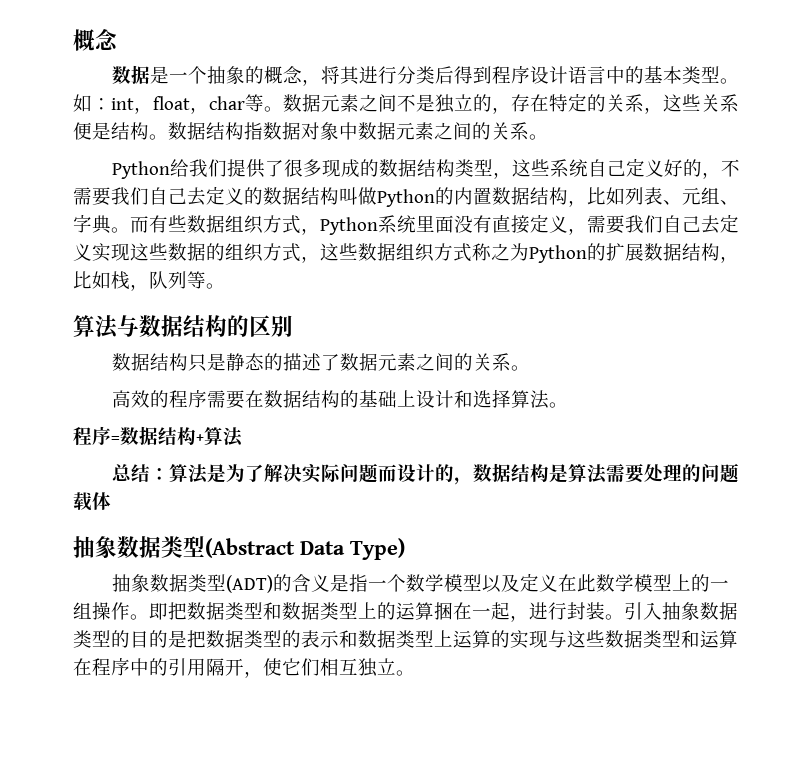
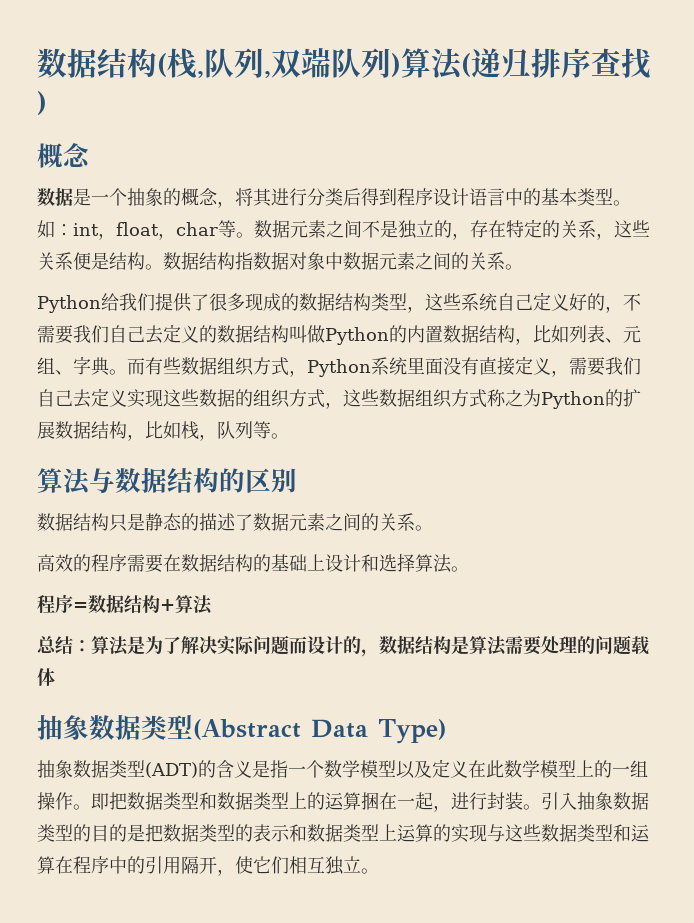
(73, 40) none -> [37,48,651,80] [37,91,47,115] 数据结构(栈,队列,双端队列)算法(递归排序查找) //

